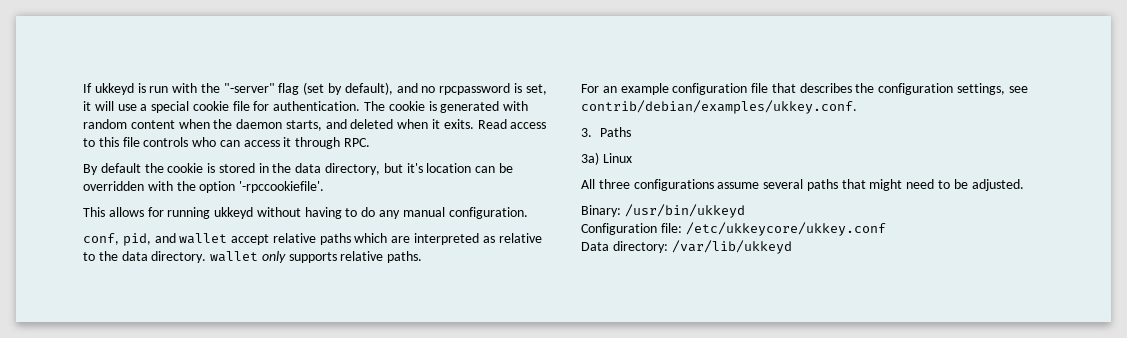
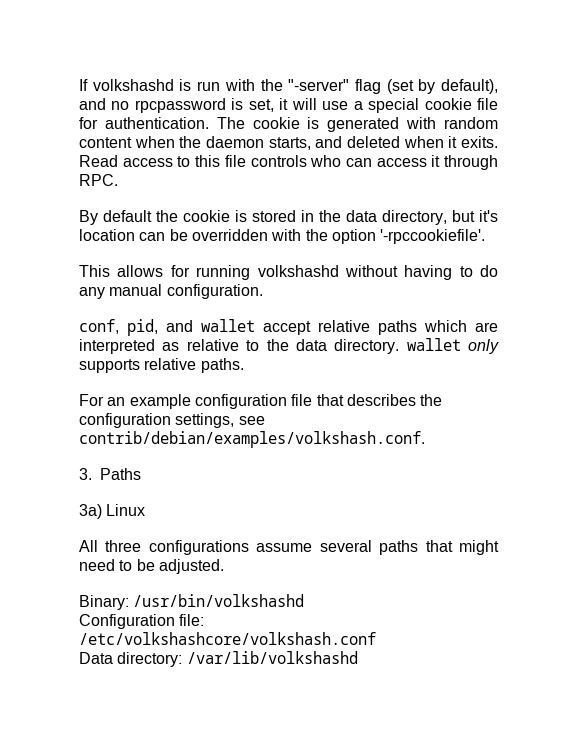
[94,83,134,95] ukkeyd -> [92,79,174,91] volkshashd
[214,207,254,219] ukkeyd -> [257,265,339,277] volkshashd
[581,100,857,114] contrib/debian/examples/ukkey.conf. -> [79,431,425,448] contrib/debian/examples/volkshash.conf.
[624,204,745,218] /usr/bin/ukkeyd -> [133,594,305,607] /usr/bin/volkshashd
[685,222,886,236] /etc/ukkeycore/ukkey.conf -> [79,632,376,645] /etc/volkshashcore/volkshash.conf
[671,240,792,254] /var/lib/ukkeyd -> [186,651,358,664] /var/lib/volkshashd

